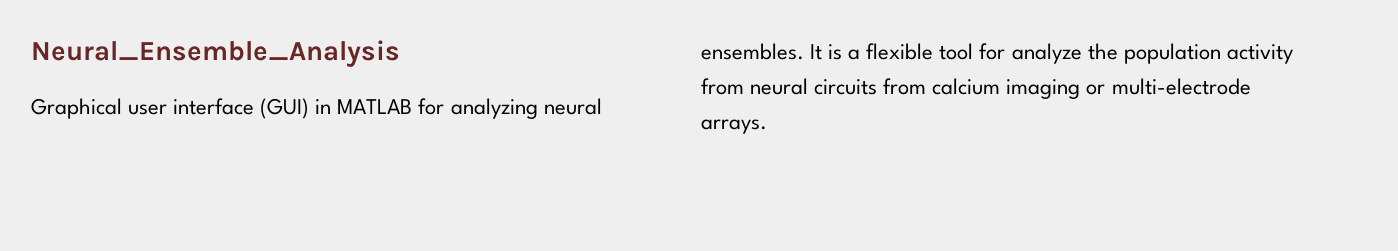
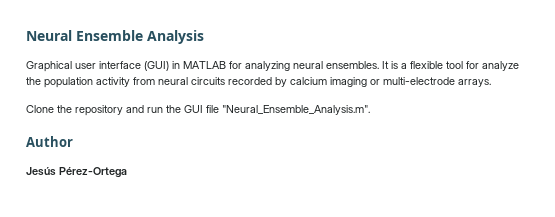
[31,40,400,67] Neural_Ensemble_Analysis -> [26,30,204,44] Neural Ensemble Analysis
[883,78,927,95] from -> [228,77,287,87] recorded by
(767, 126) none -> [26,105,370,116] [26,136,73,147] [26,167,127,178] // Clone the repository and run the GUI file "Neural_Ensemble_Analysis.m". // Author // Jesús Pérez-Ortega

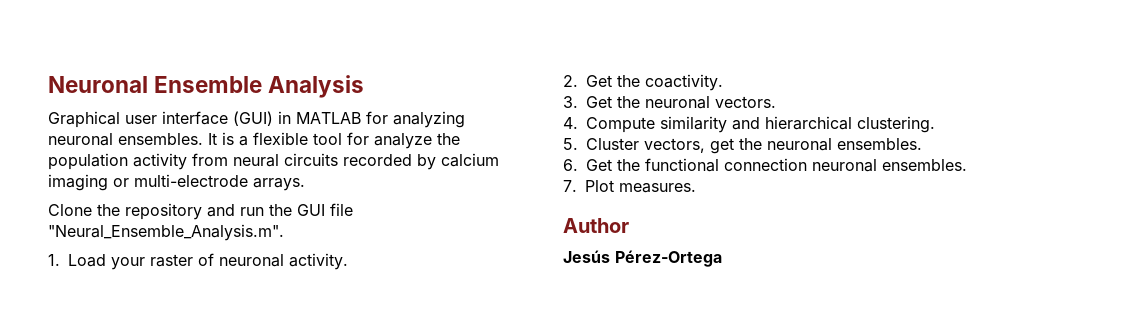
[26,30,72,41] Neural -> [48,76,148,93] Neuronal
[293,61,323,69] neural -> [48,133,113,146] neuronal
(370, 110) none -> [48,253,348,270] [563,74,723,91] [563,96,776,109] [563,116,935,133] [563,138,922,154] [563,158,967,172] [563,180,696,193] // 1. Load your raster of neuronal activity. // 2. Get the coactivity. // 3. Get the neuronal vectors. // 4. Compute similarity and hierarchical clustering. // 5. Cluster vectors, get the neuronal ensembles. // 6. Get the functional connection neuronal ensembles. // 7. Plot measures.

